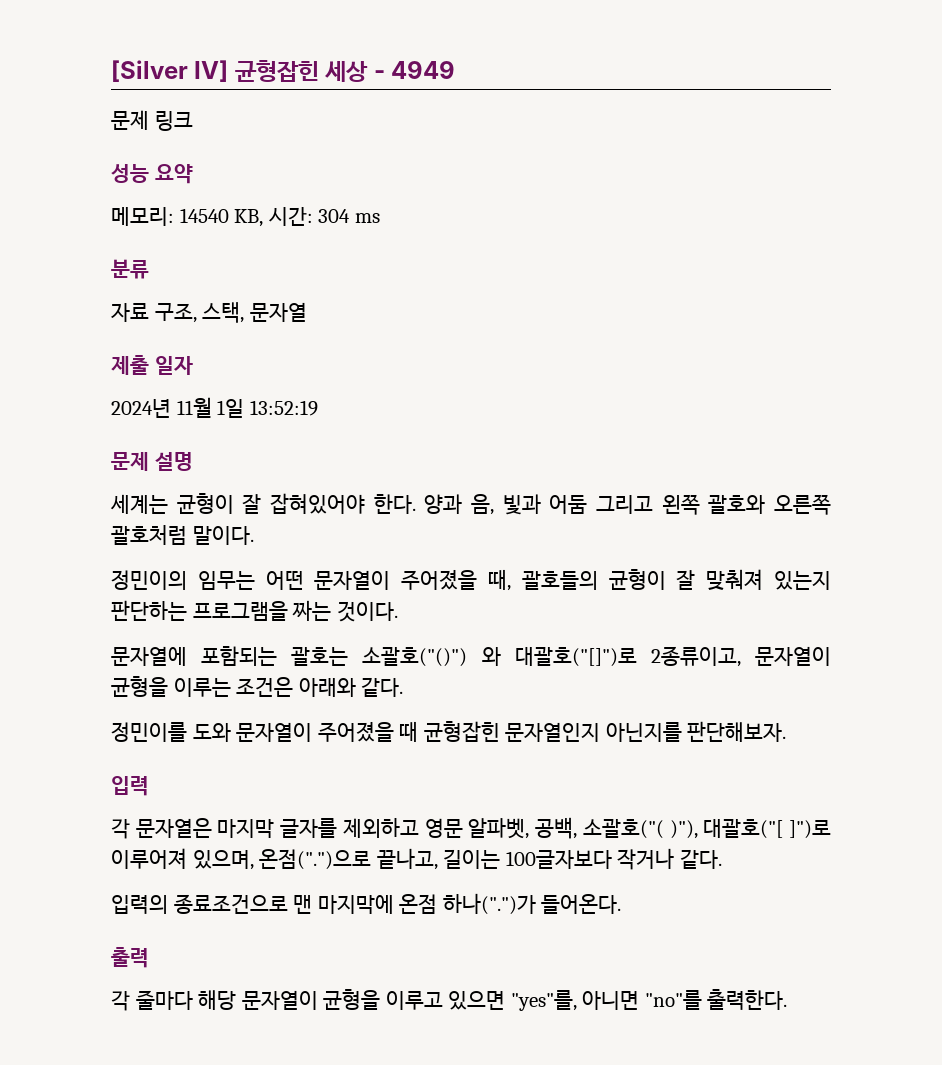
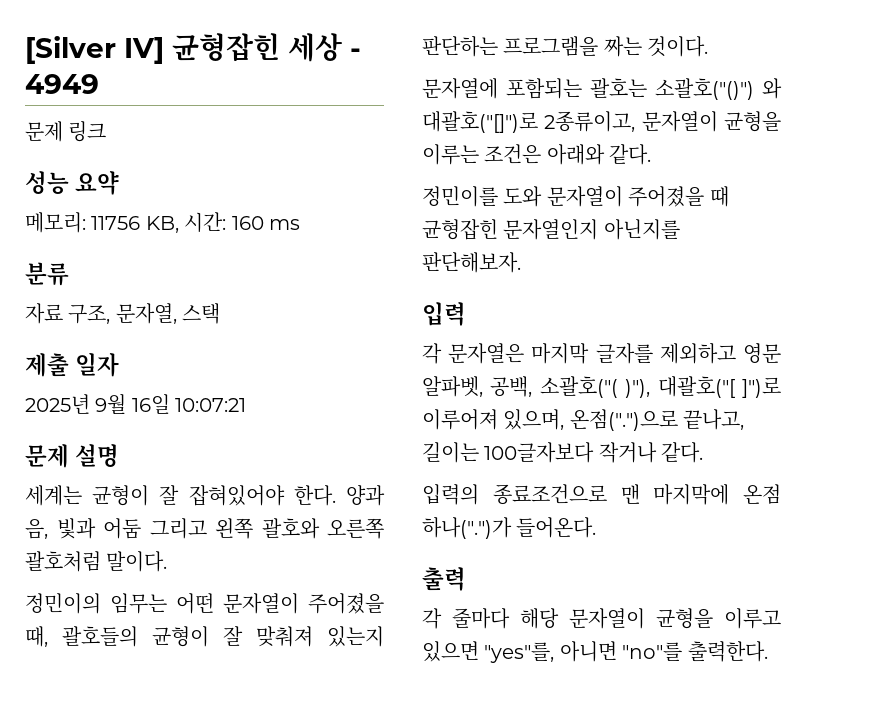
[179,208,229,223] 14540 -> [91,216,141,230] 11756
[318,209,351,223] 304 -> [231,216,264,230] 160
[202,302,307,323] 스택, 문자열 -> [115,303,221,324] 문자열, 스택
[111,397,318,418] 2024년 11월 1일 13:52:19 -> [25,393,247,414] 2025년 9월 16일 10:07:21

